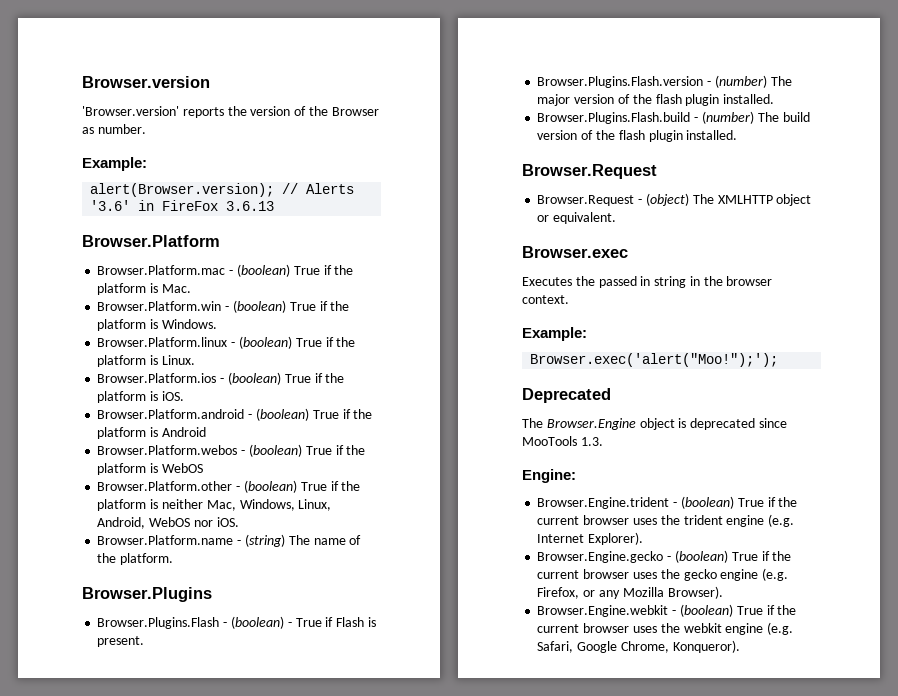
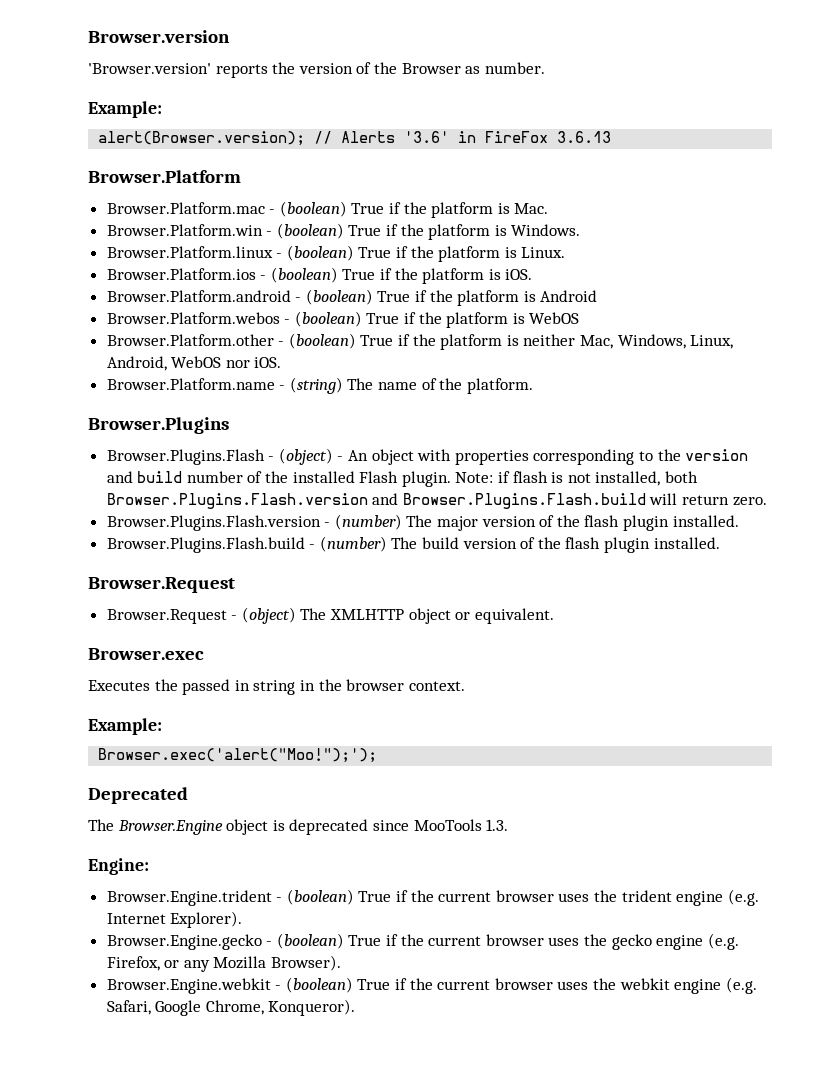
[230,616,376,629] [97,636,145,647] (boolean) - True if Flash is present. -> [278,448,749,465] [106,471,698,487] [106,493,767,509] (object) - An object with properties corresponding to the version and build number of the installed Flash plugin. Note: if flash is not installed, both Browser.Plugins.Flash.version and Browser.Plugins.Flash.build will return zero.

